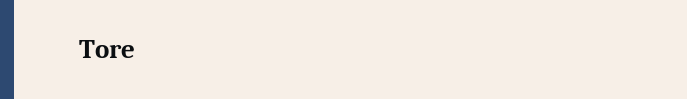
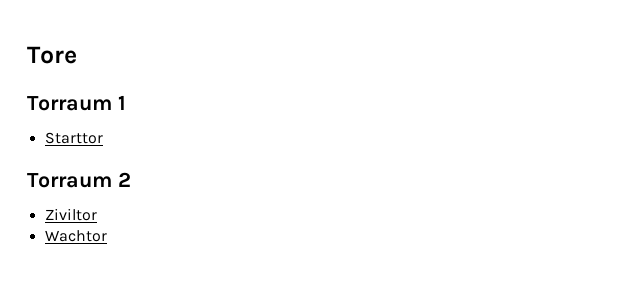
(135, 49) none -> [27,95,126,111] [44,132,103,144] [27,172,131,188] [44,208,97,221] [44,230,107,242] // Torraum 1 // Starttor // Torraum 2 // Ziviltor // Wachtor

